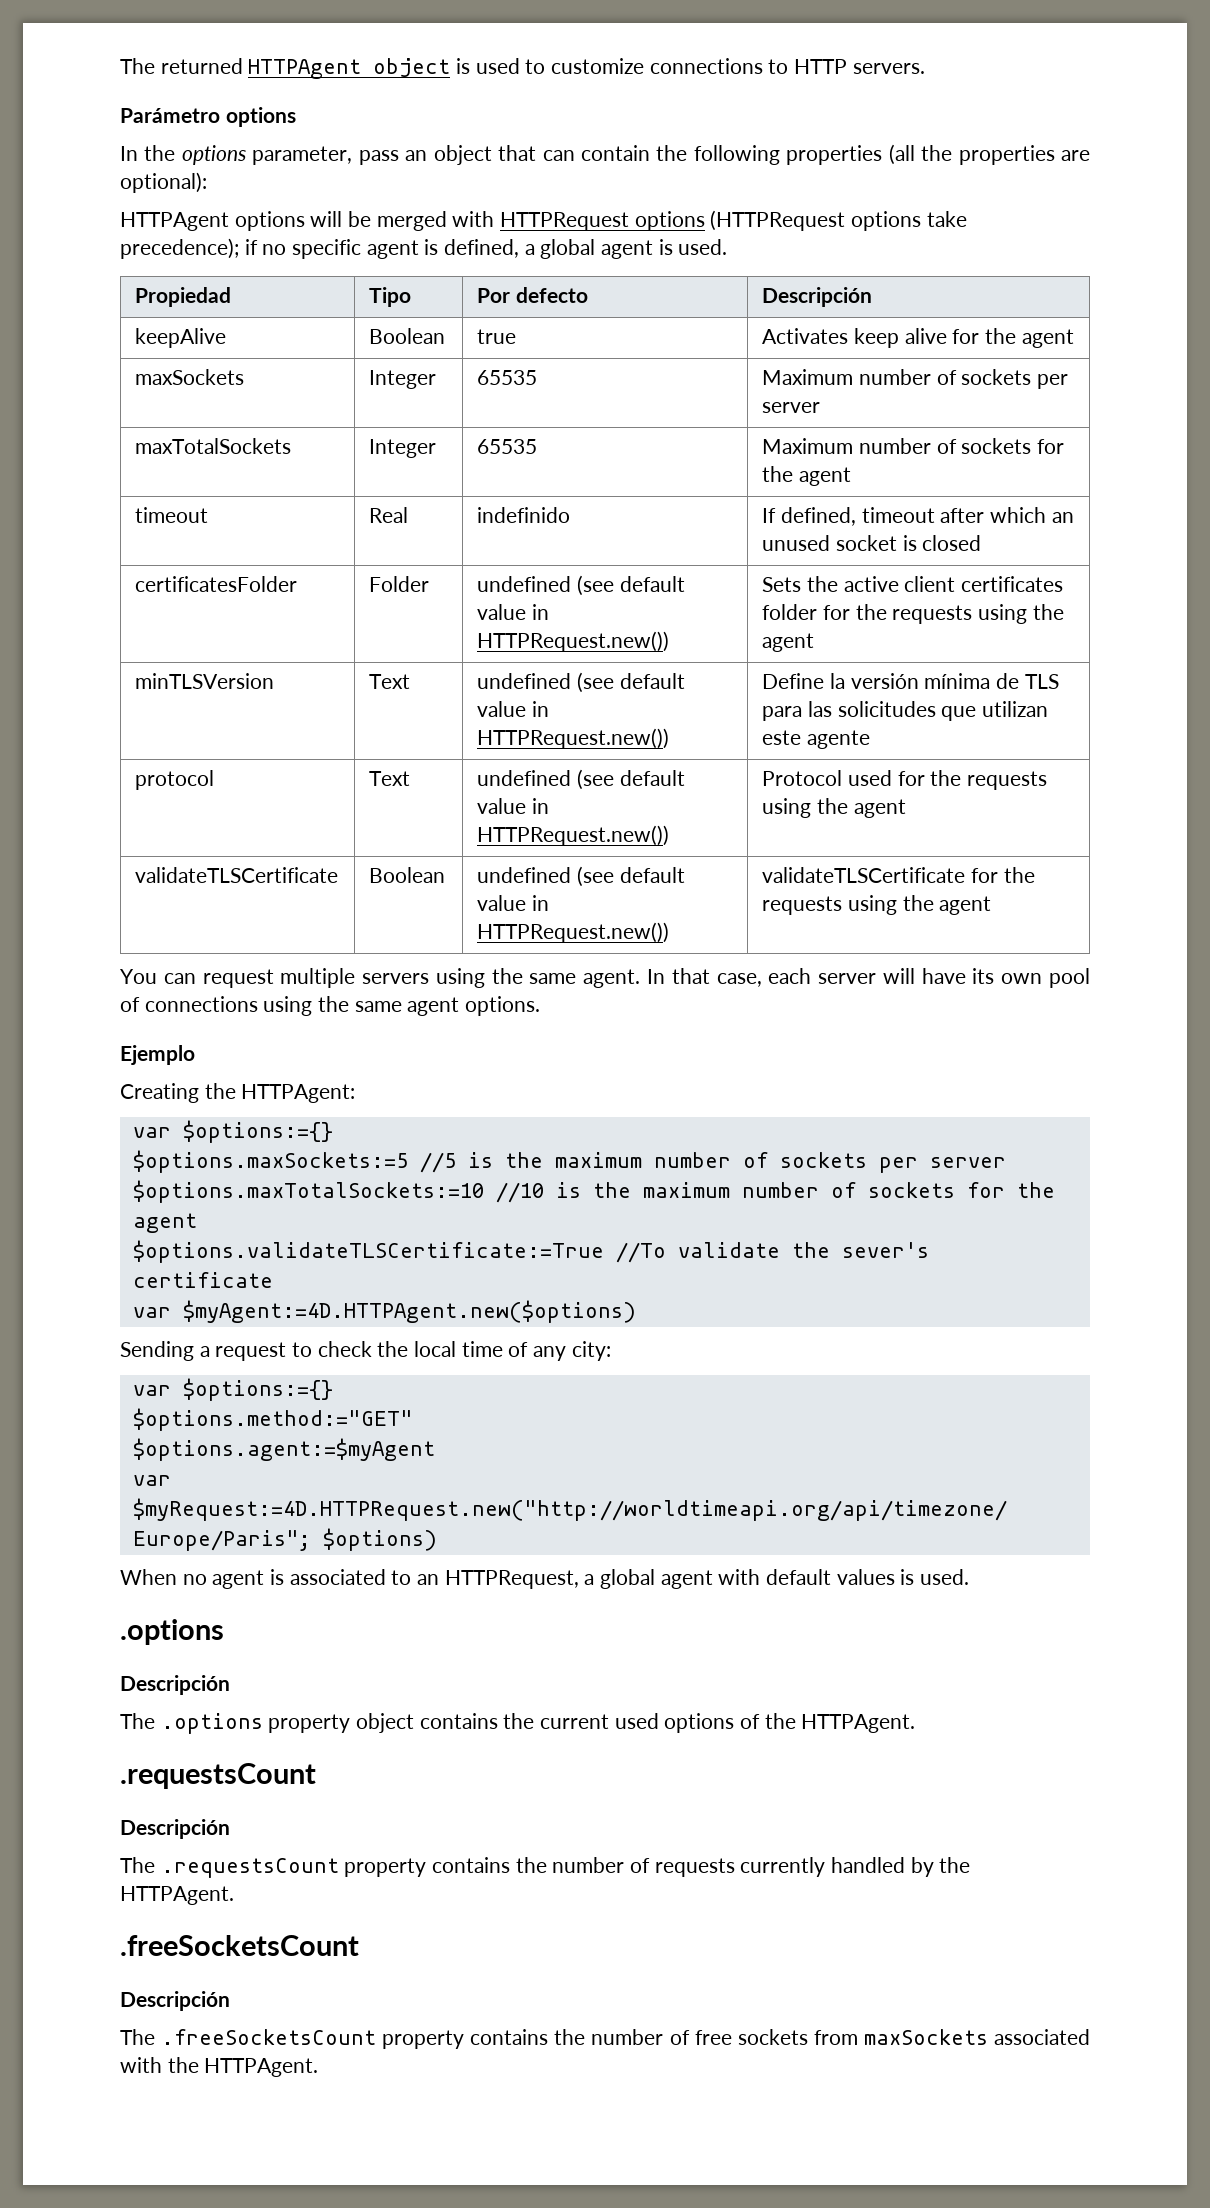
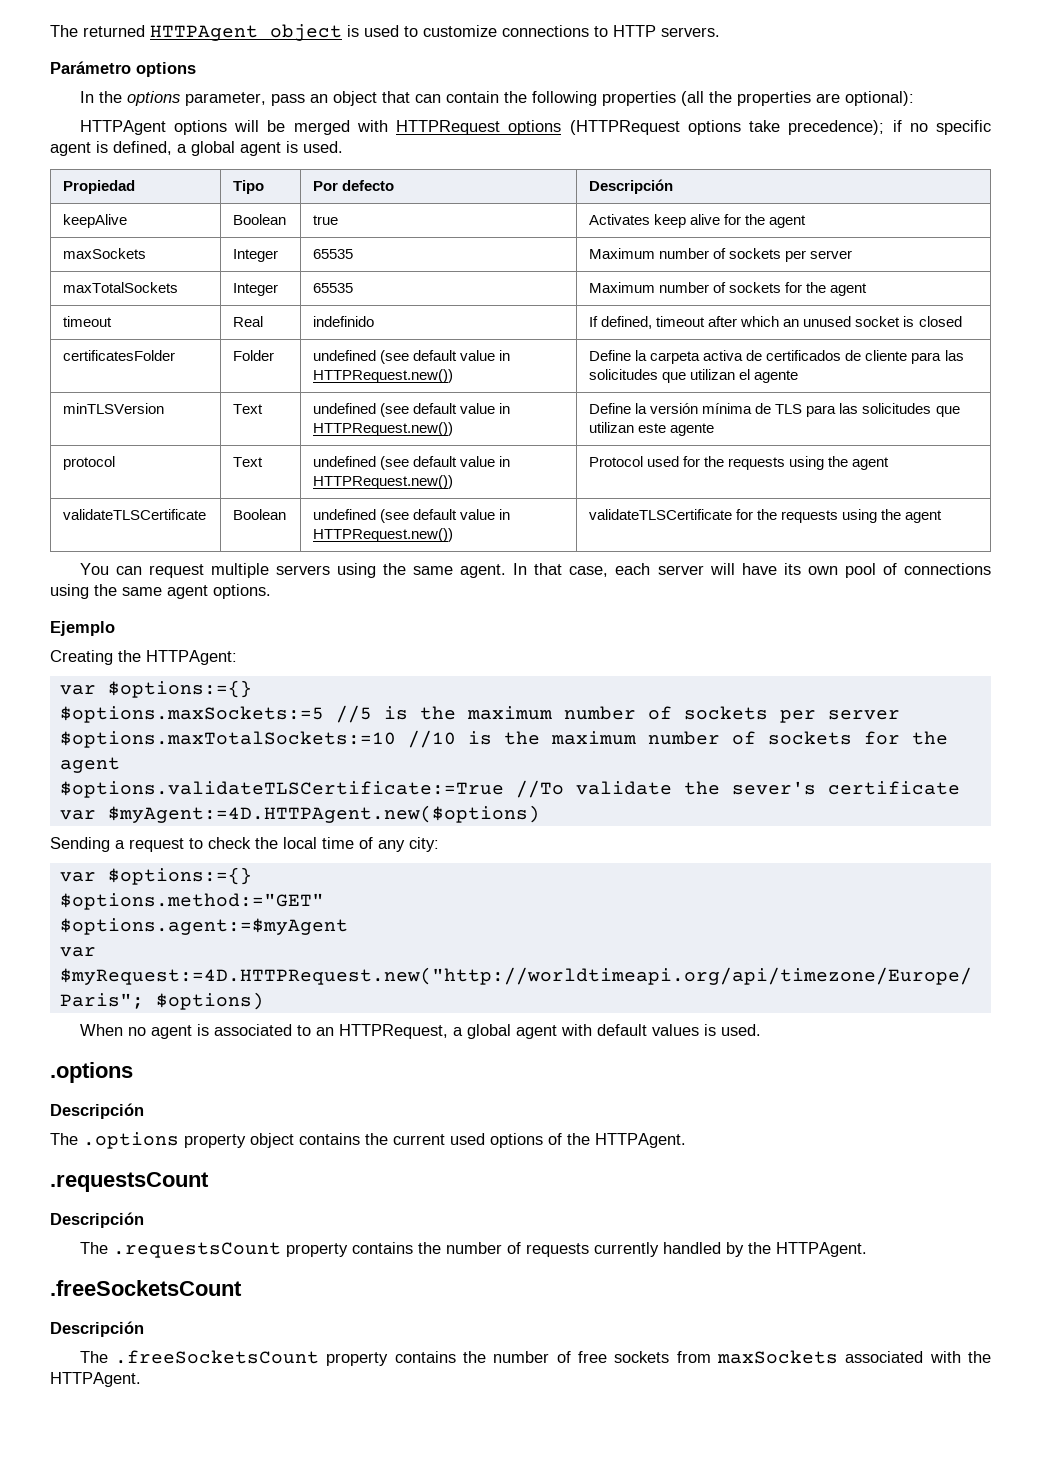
[762,576,1064,592] [762,604,1064,624] [762,633,815,652] Sets the active client certificates folder for the requests using the agent -> [589,350,964,364] [589,369,799,383] Define la carpeta activa de certificados de cliente para las solicitudes que utilizan el agente

